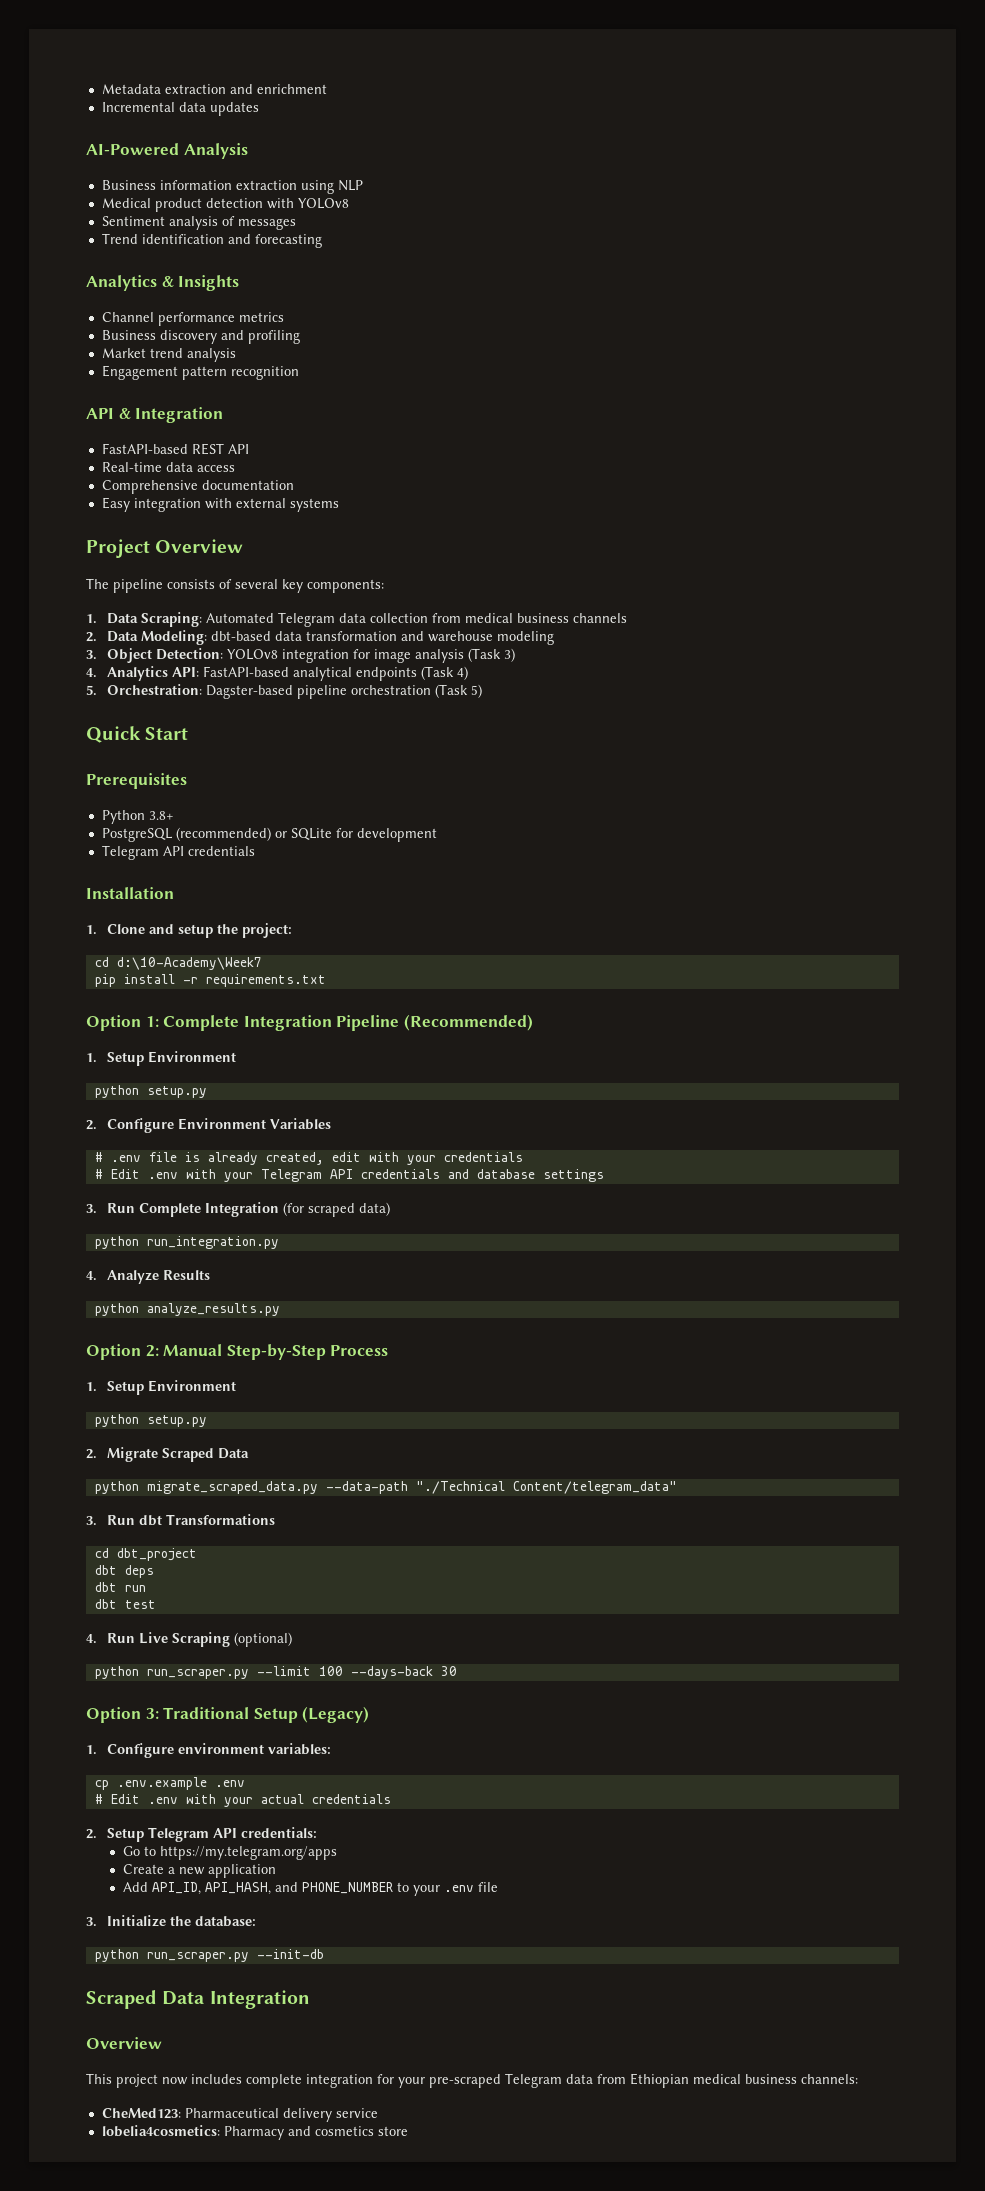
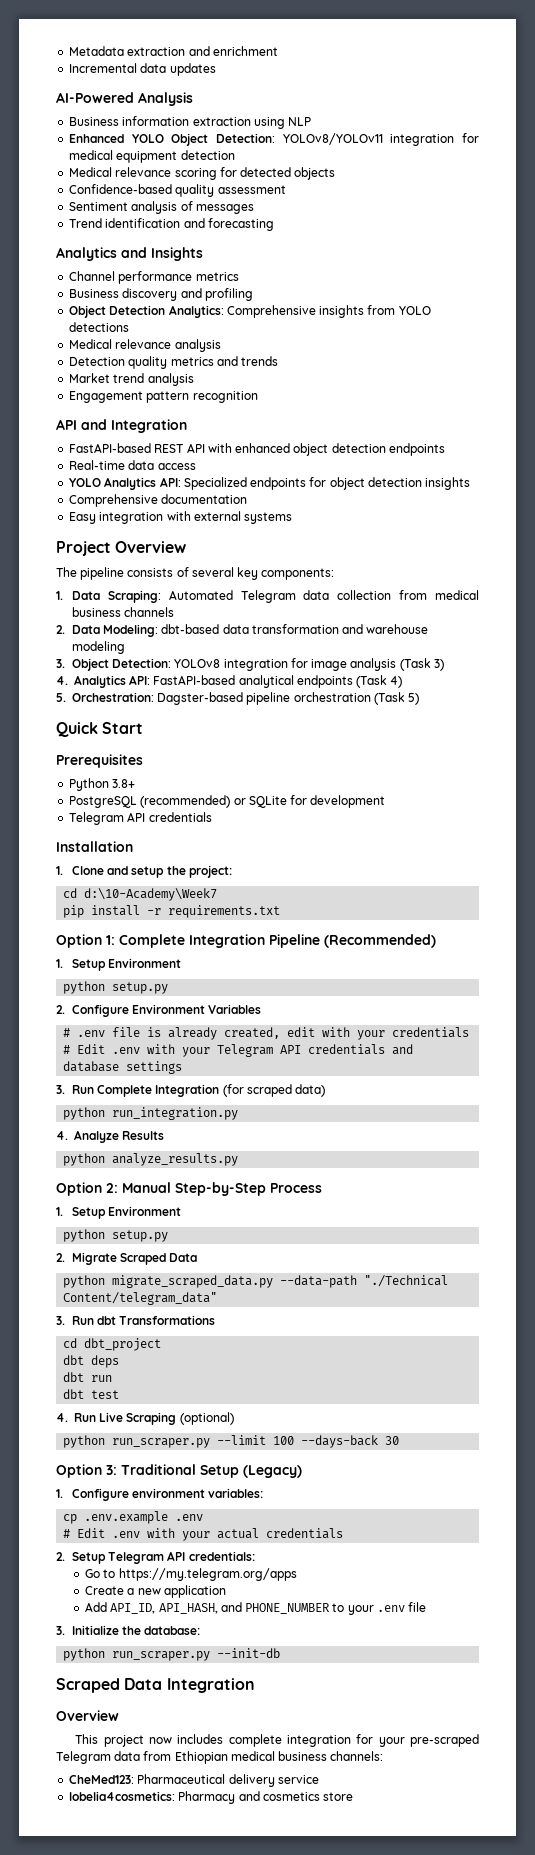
[101,198,349,212] Medical product detection with YOLOv8 -> [69,133,479,146] [69,150,235,163] [69,167,336,180] [69,184,286,197] Enhanced YOLO Object Detection: YOLOv8/YOLOv11 integration for medical equipment detection // Medical relevance scoring for detected objects // Confidence-based quality assessment
[161,276,174,287] & -> [121,247,147,258] and
(300, 337) none -> [69,305,431,318] [69,322,130,332] [69,339,221,352] [69,356,279,369] // Object Detection Analytics: Comprehensive insights from YOLO detections // Medical relevance analysis // Detection quality metrics and trends
[118,408,131,419] & -> [81,419,107,430] and
[101,462,235,472] // Real-time data access -> [207,443,445,456] [69,460,196,470] [69,477,471,490] with enhanced object detection endpoints // Real-time data access // YOLO Analytics API: Specialized endpoints for object detection insights

